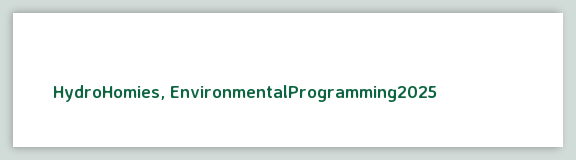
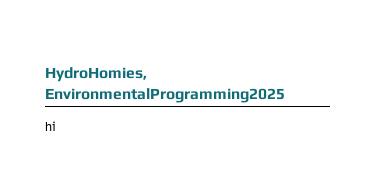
(437, 93) none -> [45,121,56,131] // hi

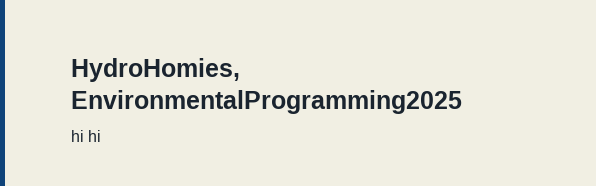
(56, 126) none -> [88,130,102,142] hi

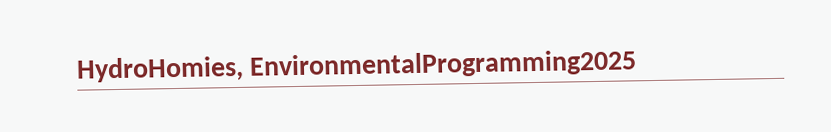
[71,130,102,142] // hi hi -> (638, 64) none

